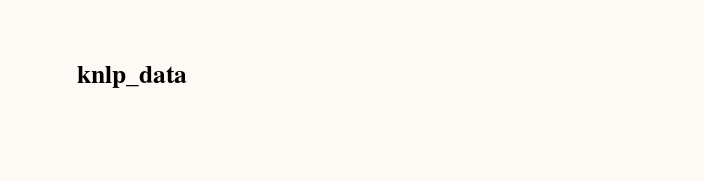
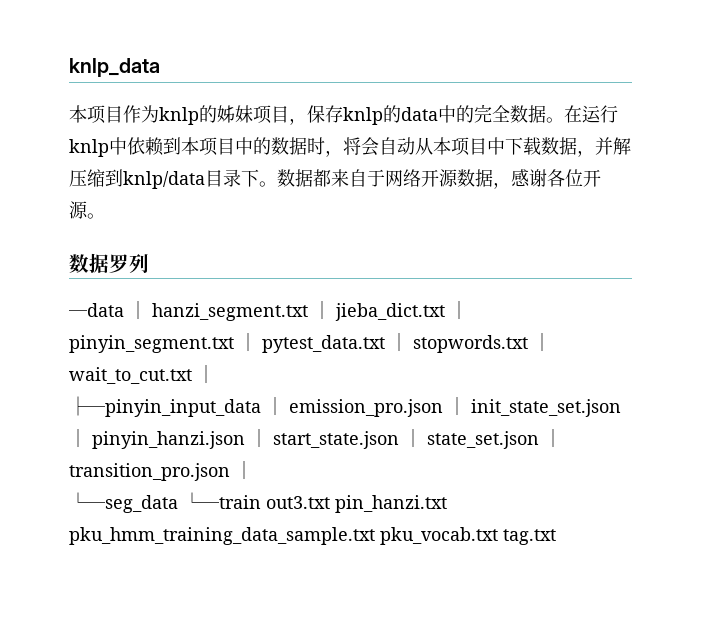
(187, 77) none -> [69,104,618,125] [69,137,631,157] [69,169,601,189] [69,201,105,219] [69,253,149,274] [69,301,468,321] [69,333,551,353] [69,365,215,384] [69,396,621,417] [69,429,562,449] [69,461,253,481] [69,492,447,513] [69,527,556,545] // 本项目作为knlp的姊妹项目，保存knlp的data中的完全数据。在运行knlp中依赖到本项目中的数据时，将会自动从本项目中下载数据，并解压缩到knlp/data目录下。数据都来自于网络开源数据，感谢各位开源。 // 数据罗列 // ─data │ hanzi_segment.txt │ jieba_dict.txt │ pinyin_segment.txt │ pytest_data.txt │ stopwords.txt │ wait_to_cut.txt │ // ├─pinyin_input_data │ emission_pro.json │ init_state_set.json │ pinyin_hanzi.json │ start_state.json │ state_set.json │ transition_pro.json │ // └─seg_data └─train out3.txt pin_hanzi.txt pku_hmm_training_data_sample.txt pku_vocab.txt tag.txt

